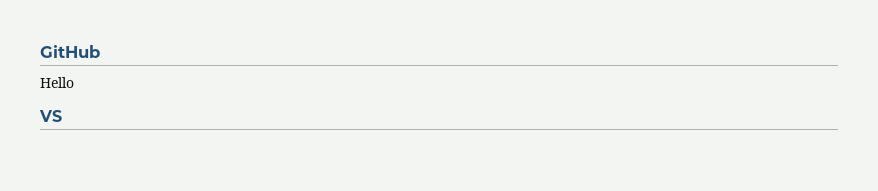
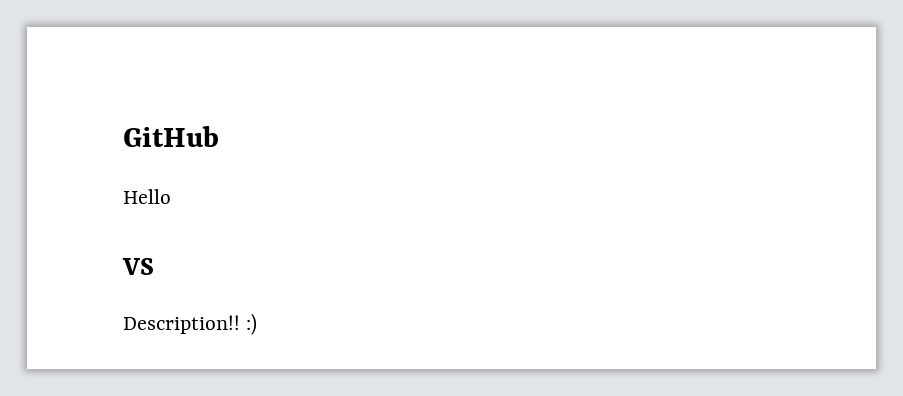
(62, 116) none -> [123,313,258,335] // Description!! :)

